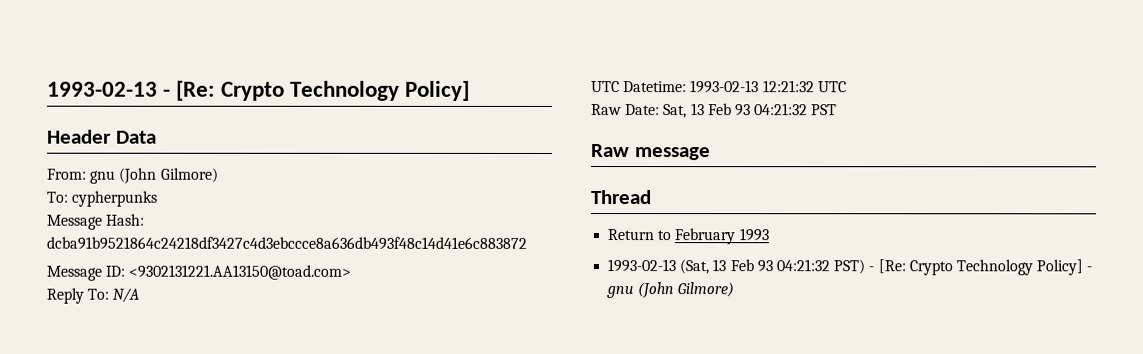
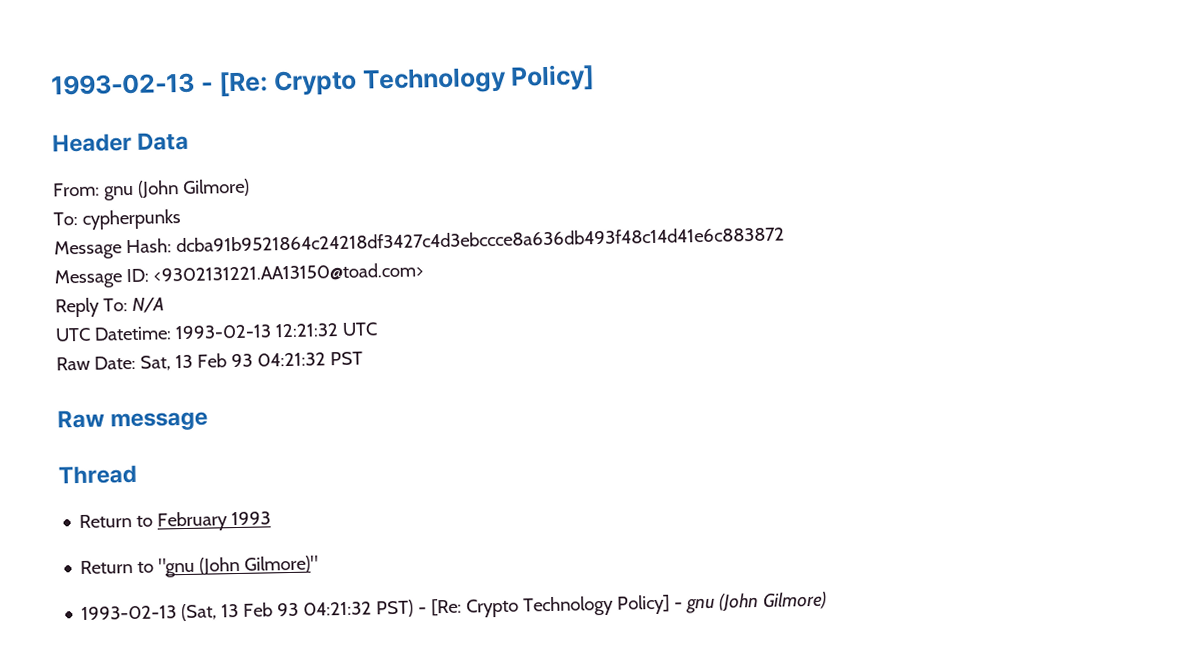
(769, 235) none -> [80,555,319,578] // Return to "gnu (John Gilmore)"

